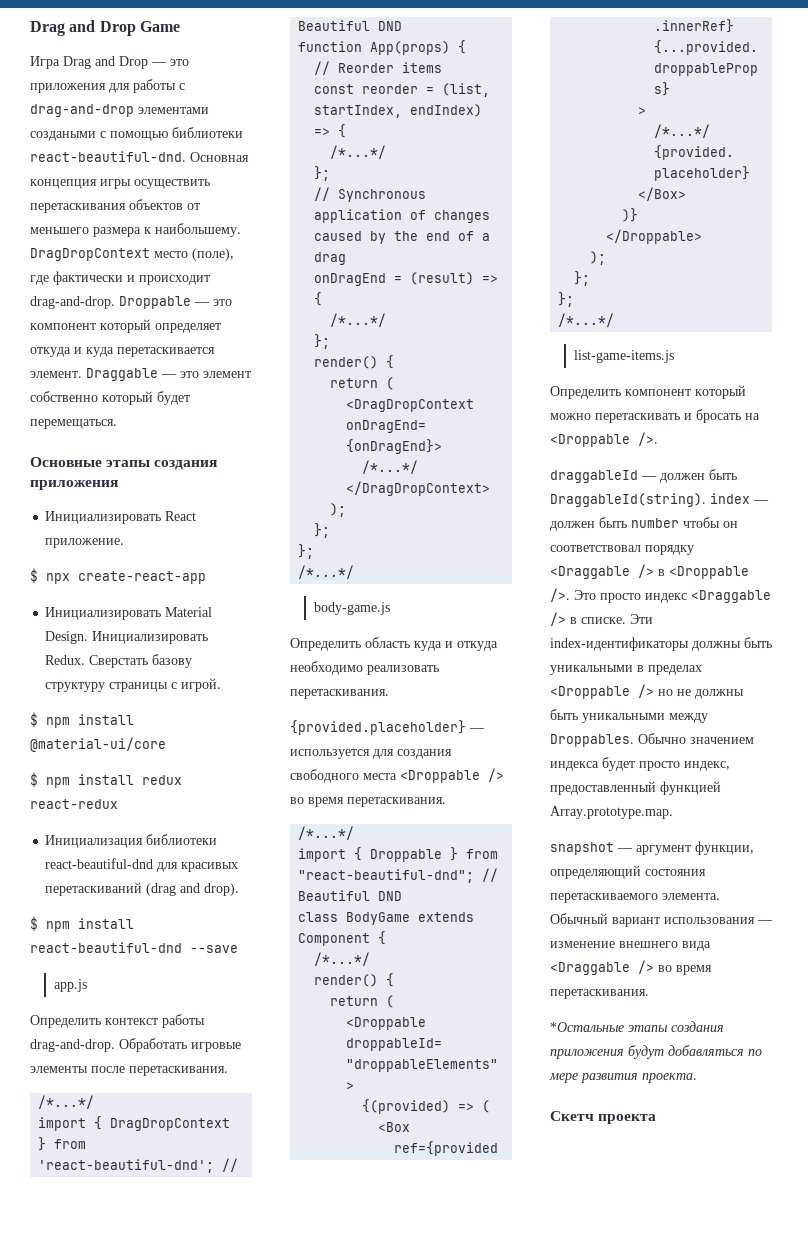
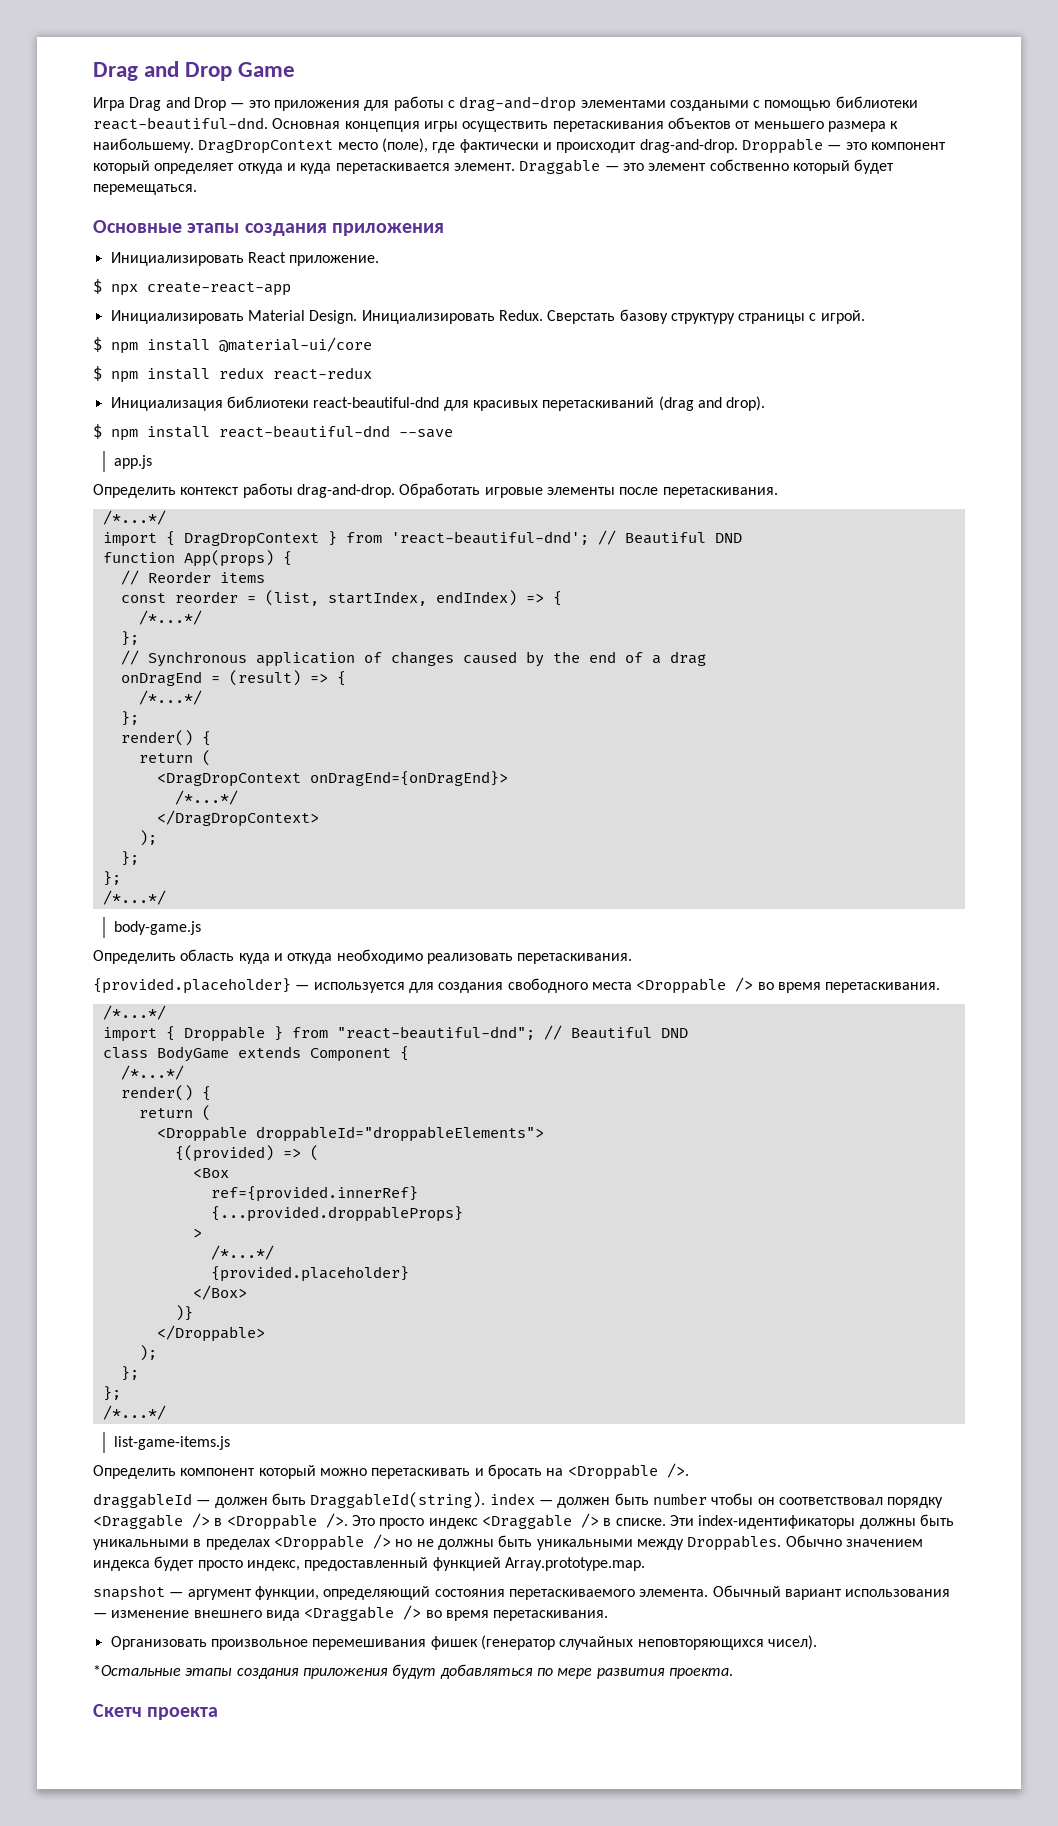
(649, 994) none -> [110,1635,817,1650] // Организовать произвольное перемешивания фишек (генератор случайных неповторяющихся чисел).

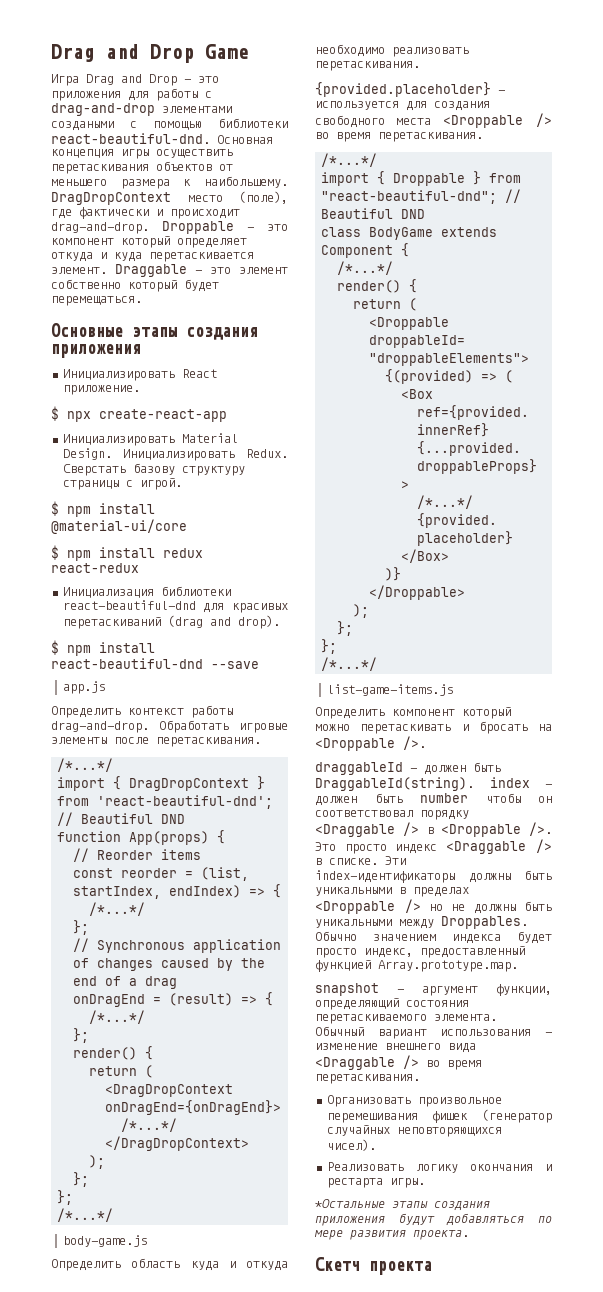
(817, 1642) none -> [326,1162,552,1173] [326,1178,425,1188] // Реализовать логику окончания и рестарта игры.

